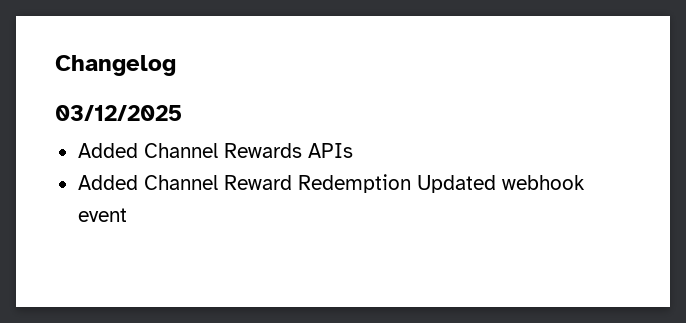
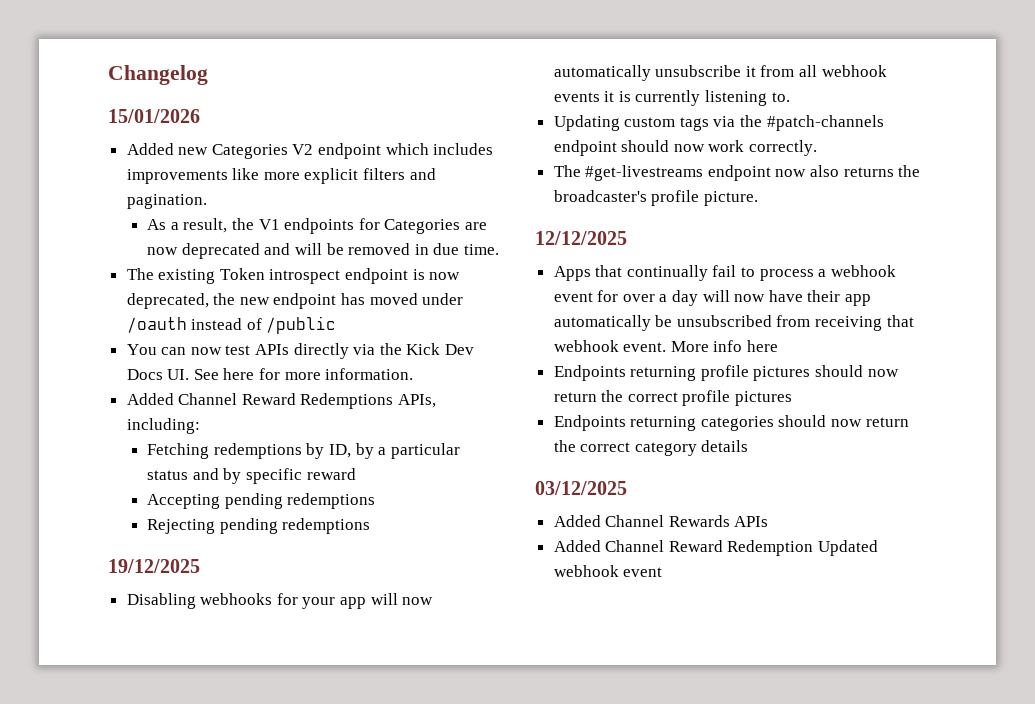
(176, 65) none -> [108,109,200,123] [126,143,494,159] [126,168,436,184] [126,194,207,209] [147,218,488,234] [147,243,500,259] [126,268,461,284] [126,293,464,309] [126,316,337,334] [126,343,475,359] [126,368,414,380] [126,393,437,409] [126,418,200,434] [147,443,460,459] [147,468,356,484] [147,493,376,509] [147,518,371,534] [108,559,200,573] [126,593,434,609] [553,65,887,81] [553,90,790,106] [553,115,884,131] [553,140,818,156] [553,165,921,181] [553,190,758,206] [535,231,627,245] [553,265,896,281] [553,290,872,306] [553,315,914,331] [553,340,779,352] [553,365,899,381] [553,390,793,406] [553,415,909,431] [553,440,749,456] // 15/01/2026 // Added new Categories V2 endpoint which includes improvements like more explicit filters and pagination. // As a result, the V1 endpoints for Categories are now deprecated and will be removed in due time. // The existing Token introspect endpoint is now deprecated, the new endpoint has moved under /oauth instead of /public // You can now test APIs directly via the Kick Dev Docs UI. See here for more information. // Added Channel Reward Redemptions APIs, including: // Fetching redemptions by ID, by a particular status and by specific reward // Accepting pending redemptions // Rejecting pending redemptions // 19/12/2025 // Disabling webhooks for your app will now automatically unsubscribe it from all webhook events it is currently listening to. // Updating custom tags via the #patch-channels endpoint should now work correctly. // The #get-livestreams endpoint now also returns the broadcaster's profile picture. // 12/12/2025 // Apps that continually fail to process a webhook event for over a day will now have their app automatically be unsubscribed from receiving that webhook event. More info here // Endpoints returning profile pictures should now return the correct profile pictures // Endpoints returning categories should now return the correct category details

